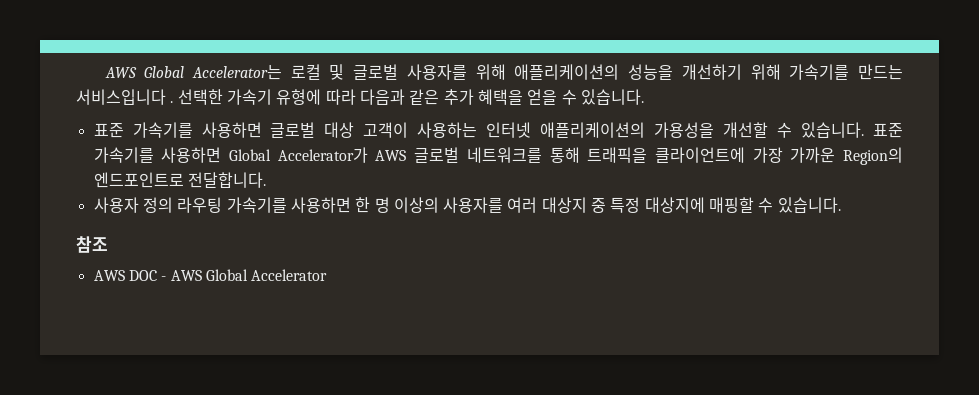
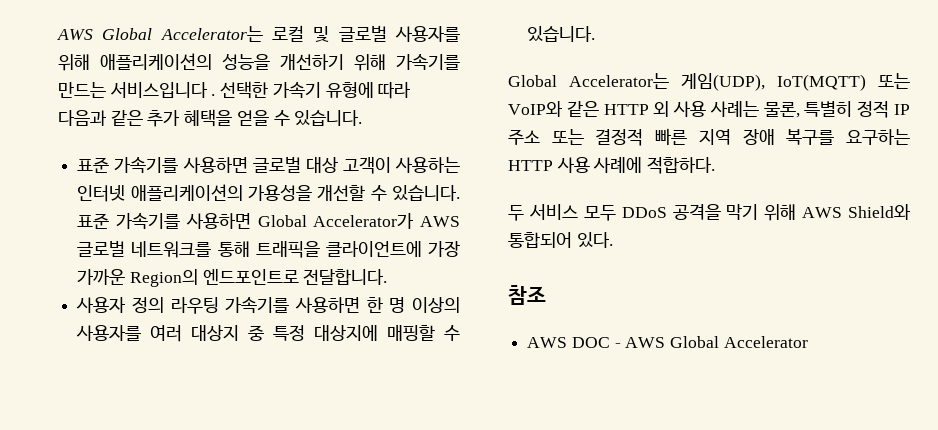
(841, 205) none -> [508,73,910,91] [508,101,910,118] [508,128,910,146] [508,157,716,174] [508,204,911,221] [508,232,613,248] // Global Accelerator는 게임(UDP), IoT(MQTT) 또는 VoIP와 같은 HTTP 외 사용 사례는 물론, 특별히 정적 IP 주소 또는 결정적 빠른 지역 장애 복구를 요구하는 HTTP 사용 사례에 적합하다. // 두 서비스 모두 DDoS 공격을 막기 위해 AWS Shield와 통합되어 있다.

